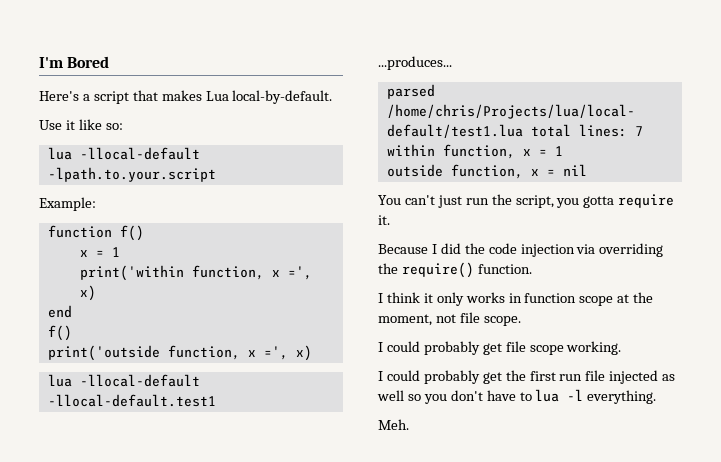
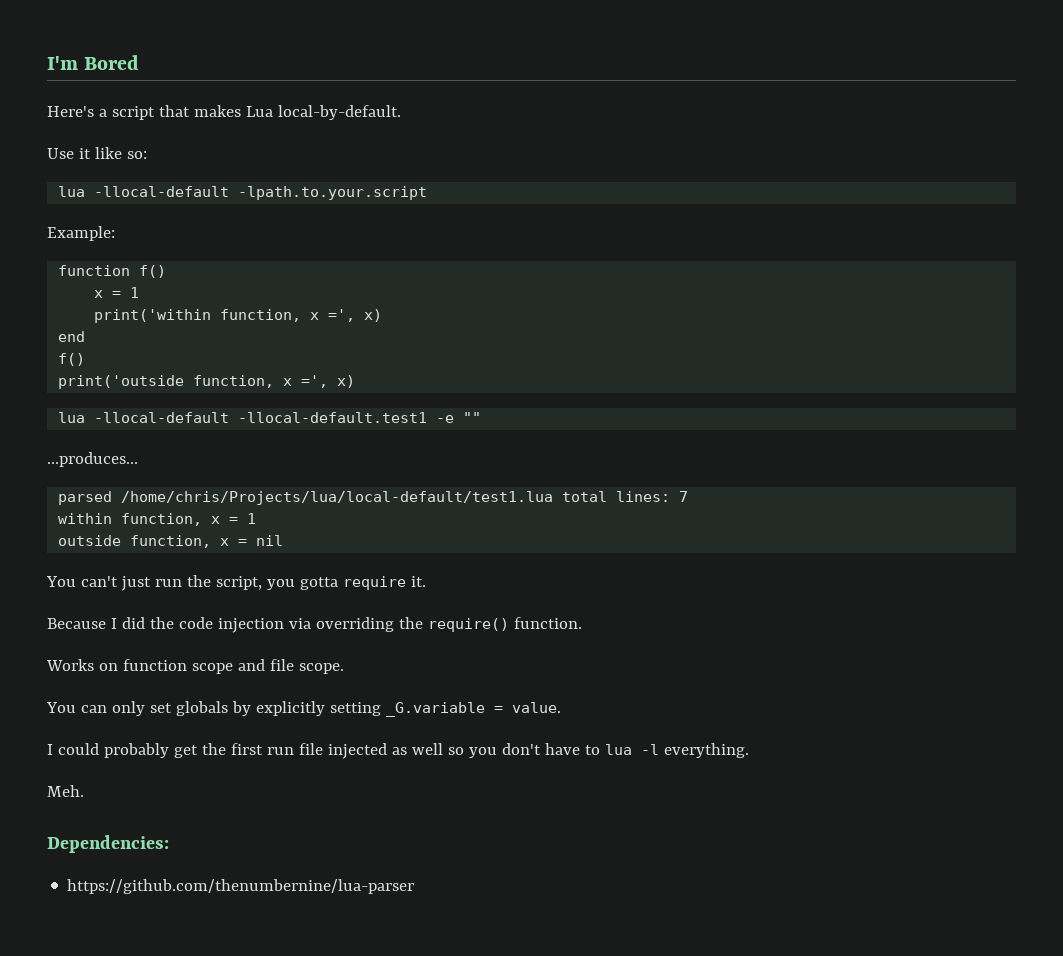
(216, 400) none -> [436,412,482,423] -e ""
[378,292,654,306] [378,312,521,326] [378,341,622,355] I think it only works in function scope at the moment, not file scope. // I could probably get file scope working. -> [46,659,344,674] [46,701,561,717] Works on function scope and file scope. // You can only set globals by explicitly setting _G.variable = value.
(409, 424) none -> [47,835,169,853] [67,879,415,894] // Dependencies: // https://github.com/thenumbernine/lua-parser

